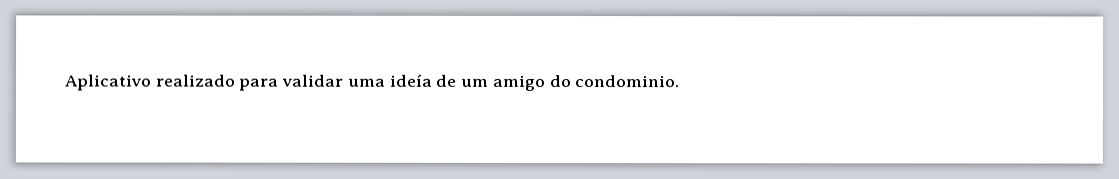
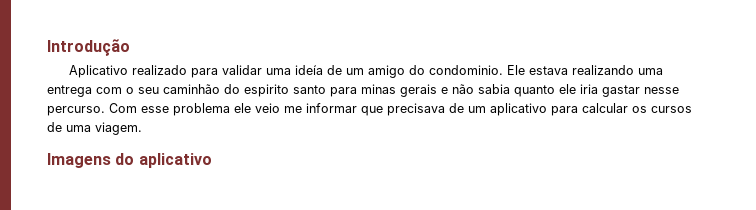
(64, 82) none -> [47,39,130,56] Introdução //
(681, 81) none -> [507,65,664,75] [47,84,679,97] [47,103,692,116] [47,122,142,135] [47,153,212,168] Ele estava realizando uma entrega com o seu caminhão do espirito santo para minas gerais e não sabia quanto ele iria gastar nesse percurso. Com esse problema ele veio me informar que precisava de um aplicativo para calcular os cursos de uma viagem. // Imagens do aplicativo

